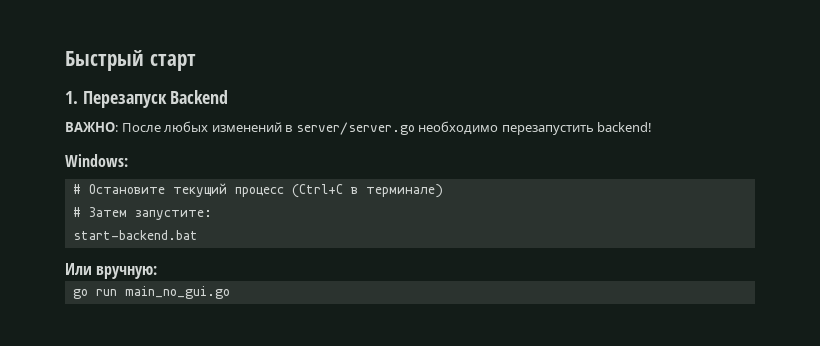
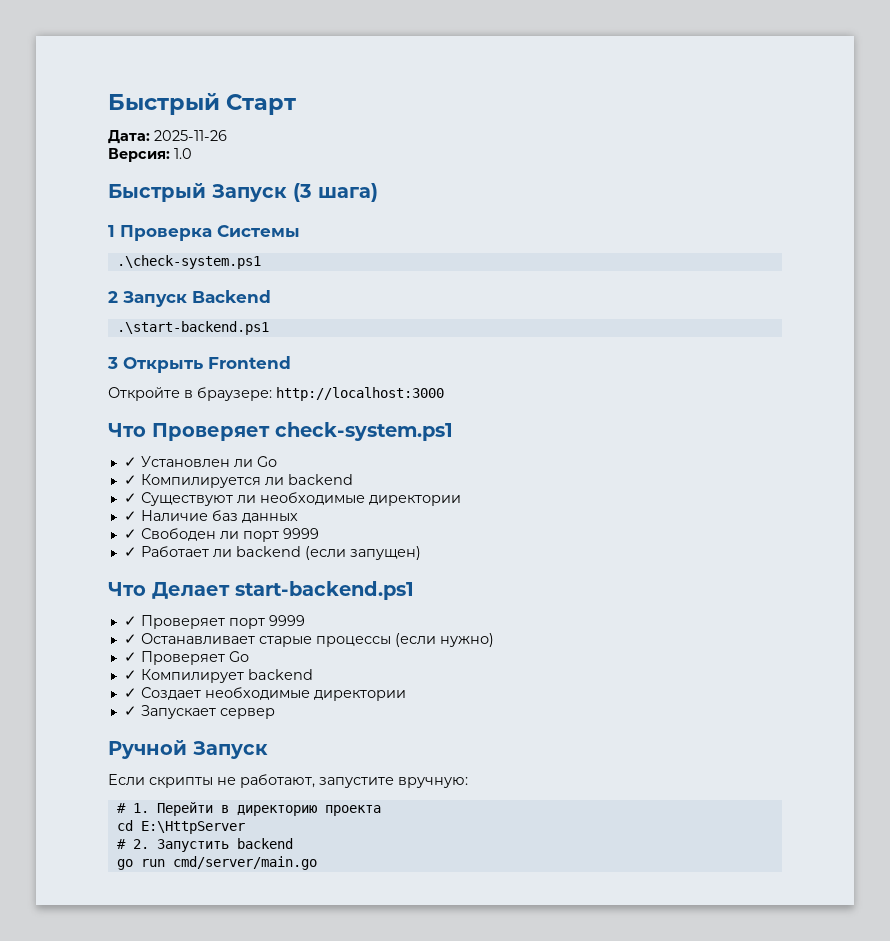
[65,50,196,71] [65,90,229,108] [65,121,653,135] [65,154,128,167] [72,183,443,198] [72,207,212,220] [72,230,198,240] [65,263,158,279] Быстрый старт // 1. Перезапуск Backend // ВАЖНО: После любых изменений в server/server.go необходимо перезапустить backend! // Windows: // # Остановите текущий процесс (Ctrl+C в терминале) // # Затем запустите: // start-backend.bat // Или вручную: -> [108,93,297,115] [108,130,227,144] [108,148,192,162] [108,183,378,202] [108,225,300,241] [116,255,261,269] [108,290,271,307] [116,321,269,335] [107,356,291,373] [108,387,444,401] [108,422,453,441] [123,456,277,467] [123,474,353,488] [123,492,461,506] [123,510,298,523] [123,528,319,542] [123,546,421,560] [108,581,414,600] [123,615,305,629] [123,633,494,647] [123,651,249,665] [123,669,313,683] [123,687,406,701] [123,705,275,719] [108,740,268,759] [108,774,468,788] [116,802,381,816] [116,820,245,834] [116,838,293,852] Быстрый Старт // Дата: 2025-11-26 // Версия: 1.0 // Быстрый Запуск (3 шага) // 1 Проверка Системы // .\check-system.ps1 // 2 Запуск Backend // .\start-backend.ps1 // 3 Открыть Frontend // Откройте в браузере: http://localhost:3000 // Что Проверяет check-system.ps1 // ✓ Установлен ли Go // ✓ Компилируется ли backend // ✓ Существуют ли необходимые директории // ✓ Наличие баз данных // ✓ Свободен ли порт 9999 // ✓ Работает ли backend (если запущен) // Что Делает start-backend.ps1 // ✓ Проверяет порт 9999 // ✓ Останавливает старые процессы (если нужно) // ✓ Проверяет Go // ✓ Компилирует backend // ✓ Создает необходимые директории // ✓ Запускает сервер // Ручной Запуск // Если скрипты не работают, запустите вручную: // # 1. Перейти в директорию проекта // cd E:\HttpServer // # 2. Запустить backend
[124,286,230,299] main_no_gui.go -> [172,856,317,870] cmd/server/main.go

